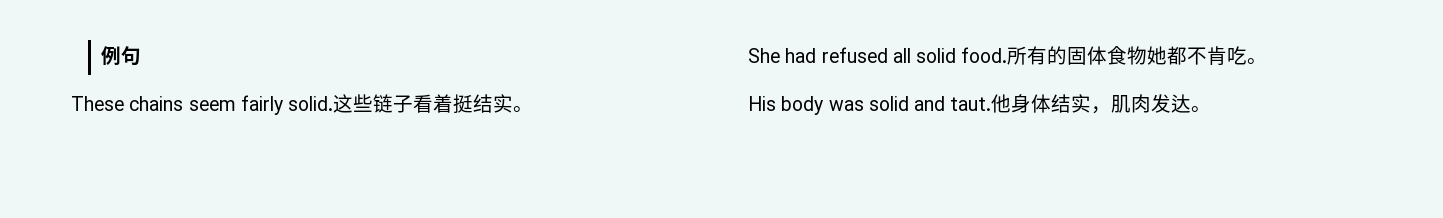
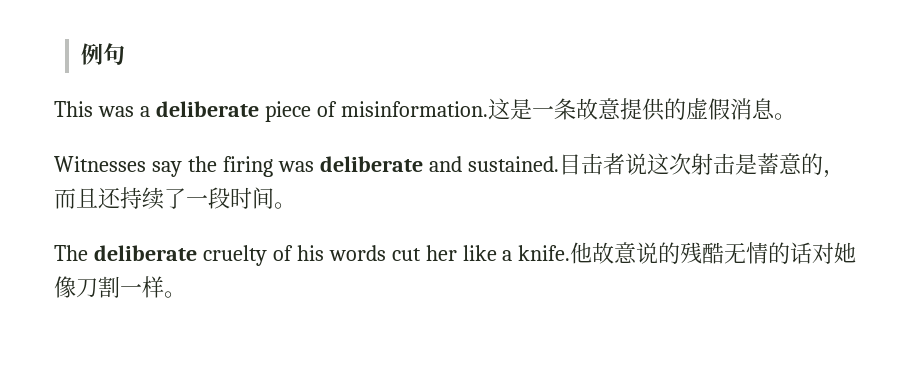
[71,94,534,115] [748,46,1268,65] [748,94,1192,115] These chains seem fairly solid.这些链子看着挺结实。 // She had refused all solid food.所有的固体食物她都不肯吃。 // His body was solid and taut.他身体结实，肌肉发达 -> [54,98,796,122] [54,153,845,178] [54,187,296,210] [54,242,857,266] [54,276,164,298] This was a deliberate piece of misinformation.这是一条故意提供的虚假消息。 // Witnesses say the firing was deliberate and sustained.目击者说这次射击是蓄意的，而且还持续了一段时间。 // The deliberate cruelty of his words cut her like a knife.他故意说的残酷无情的话对她像刀割一样

